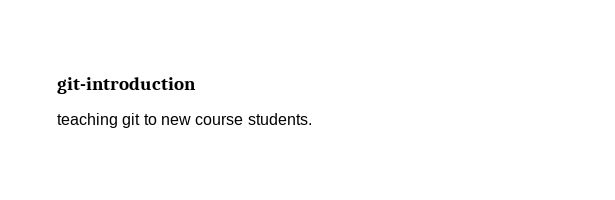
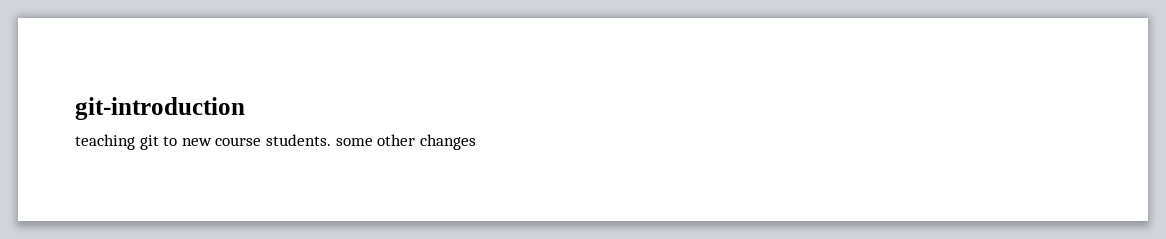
(312, 119) none -> [335,134,476,150] some other changes

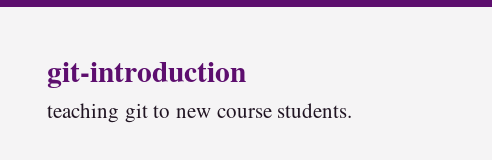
[335,134,476,150] some other changes -> (353, 110) none

